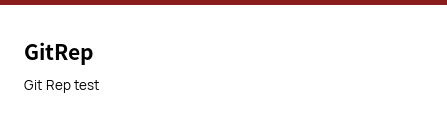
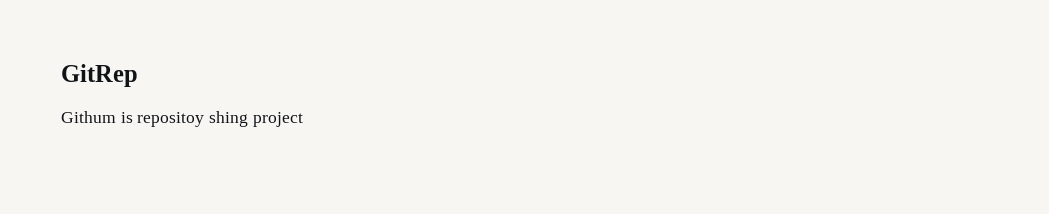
[24,80,100,93] Git Rep test -> [61,111,303,127] Githum is repositoy shing project

